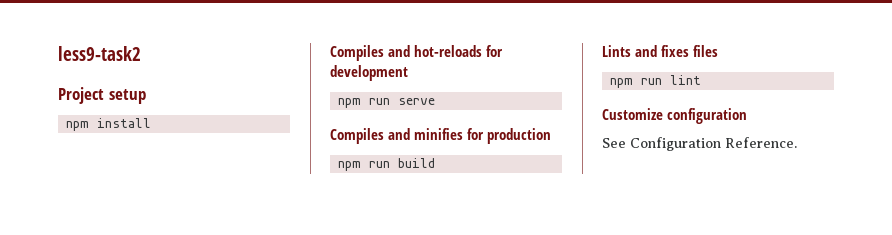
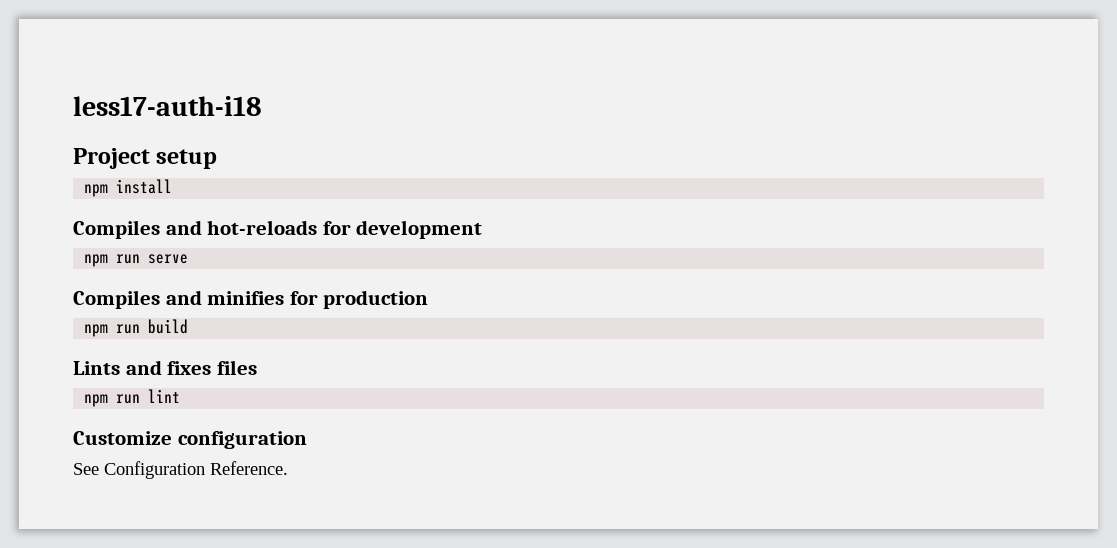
[58,46,141,61] less9-task2 -> [73,96,262,116] less17-auth-i18

